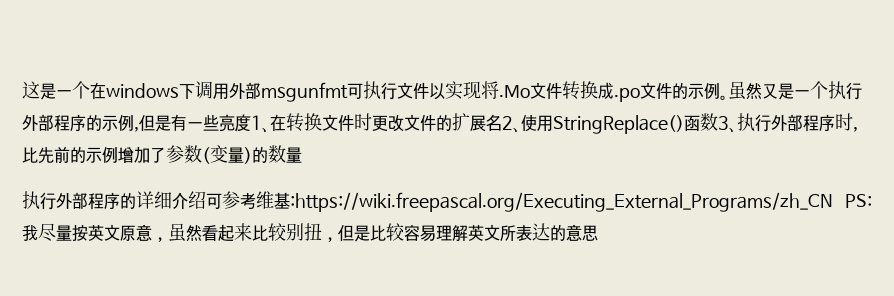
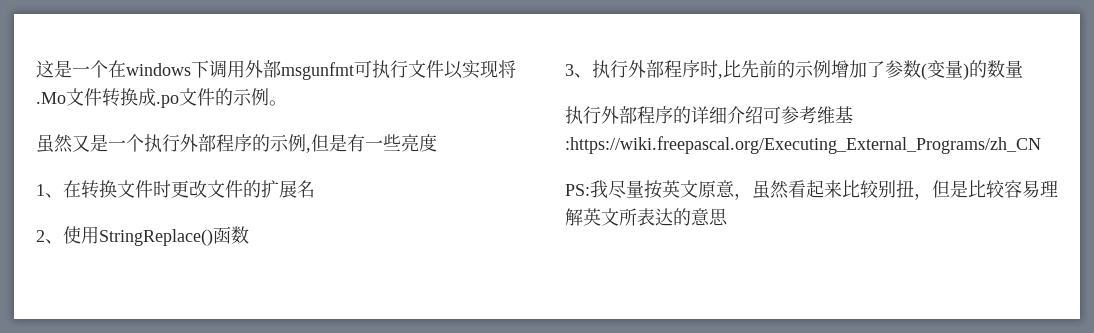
(728, 97) none -> (287, 103) //
(251, 123) none -> (437, 143) //
(502, 122) none -> (315, 189) //
(718, 122) none -> (249, 235) //
(833, 202) none -> (1041, 145) //

